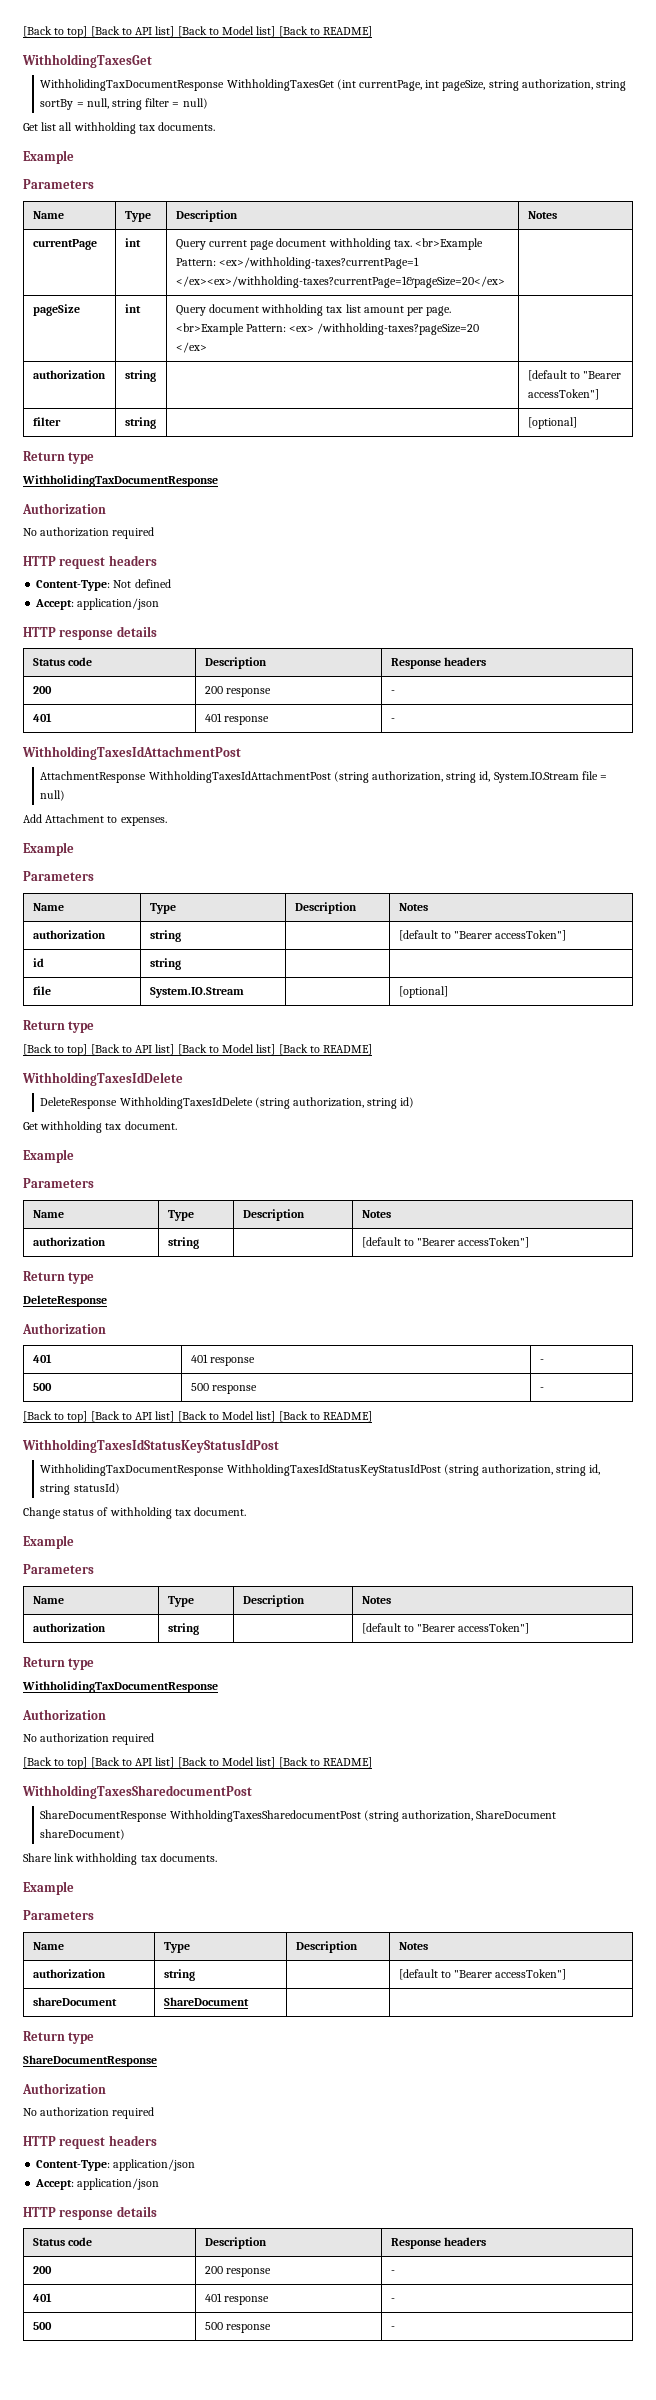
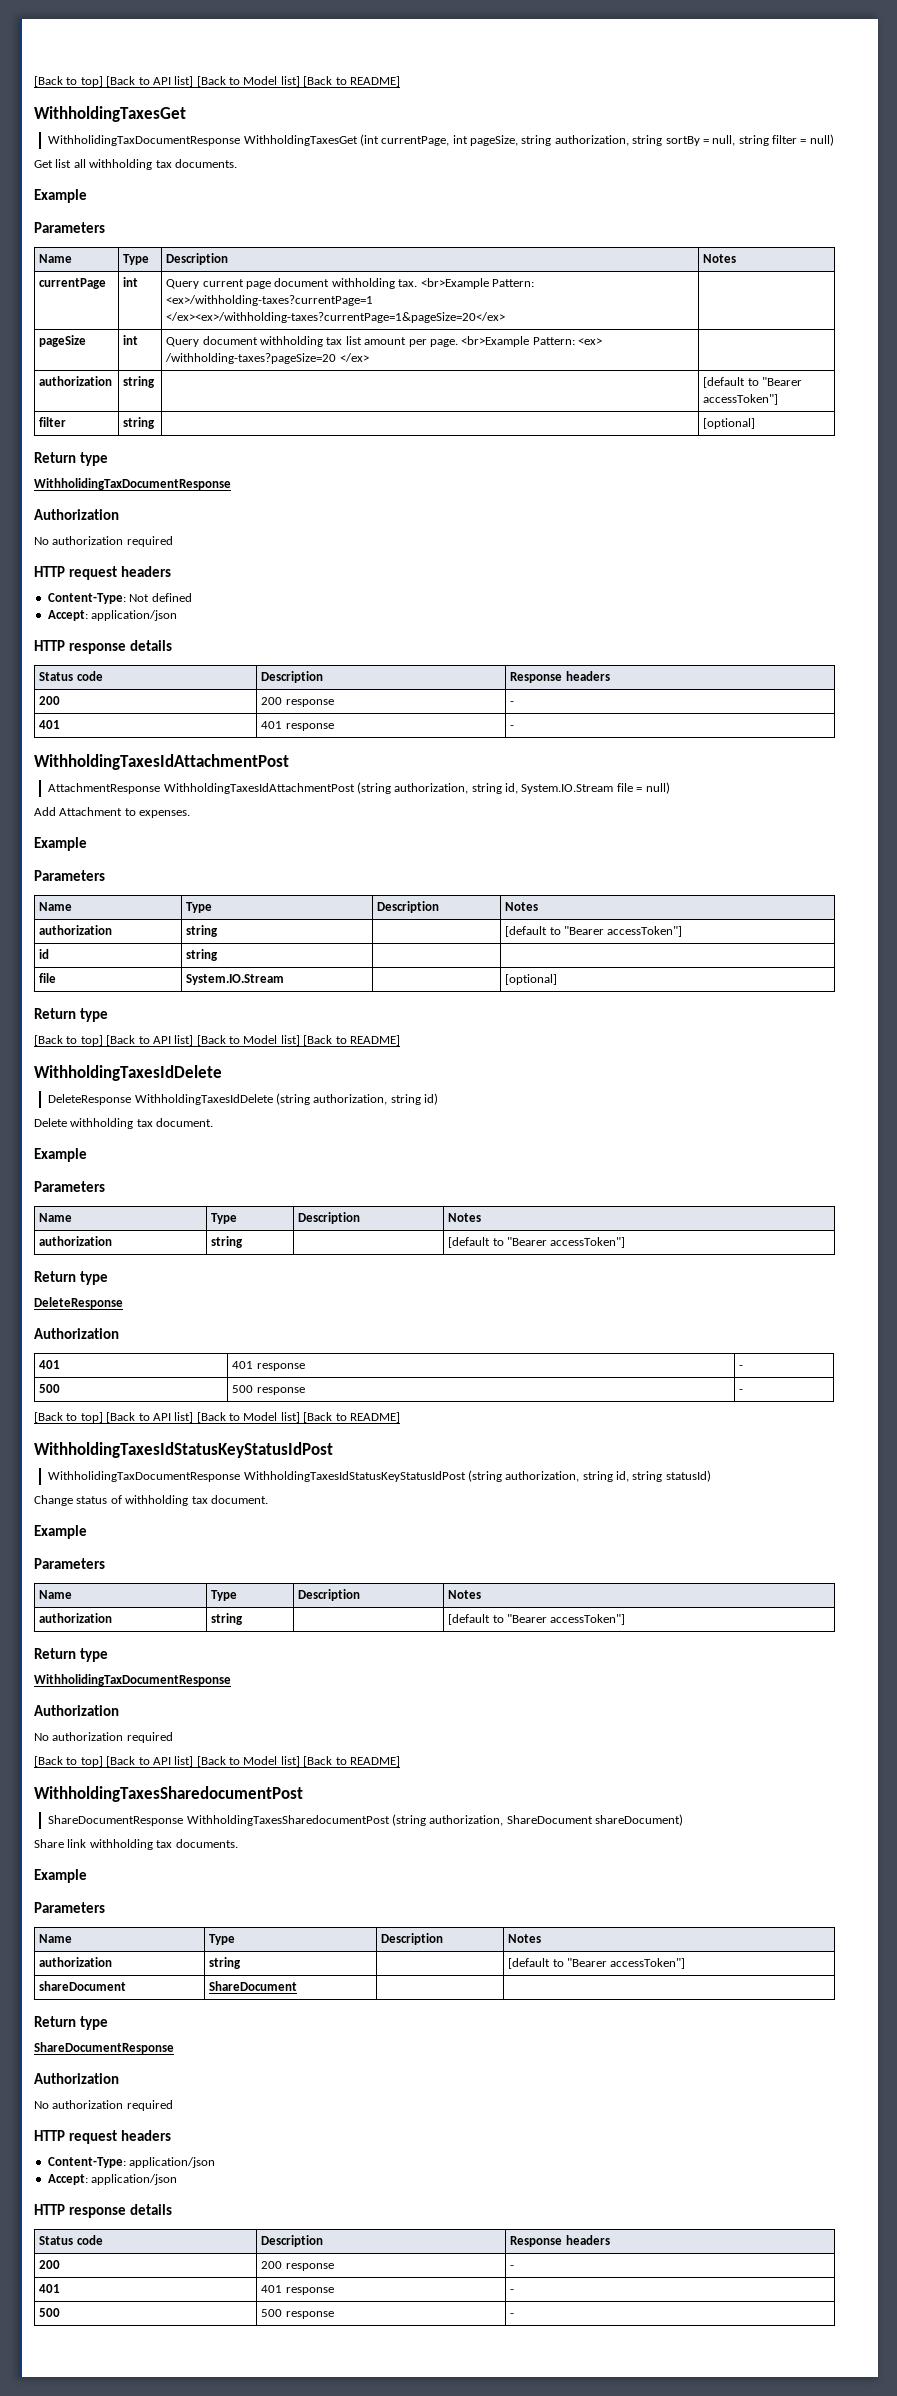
[23,1122,38,1130] Get -> [34,1118,67,1127] Delete

